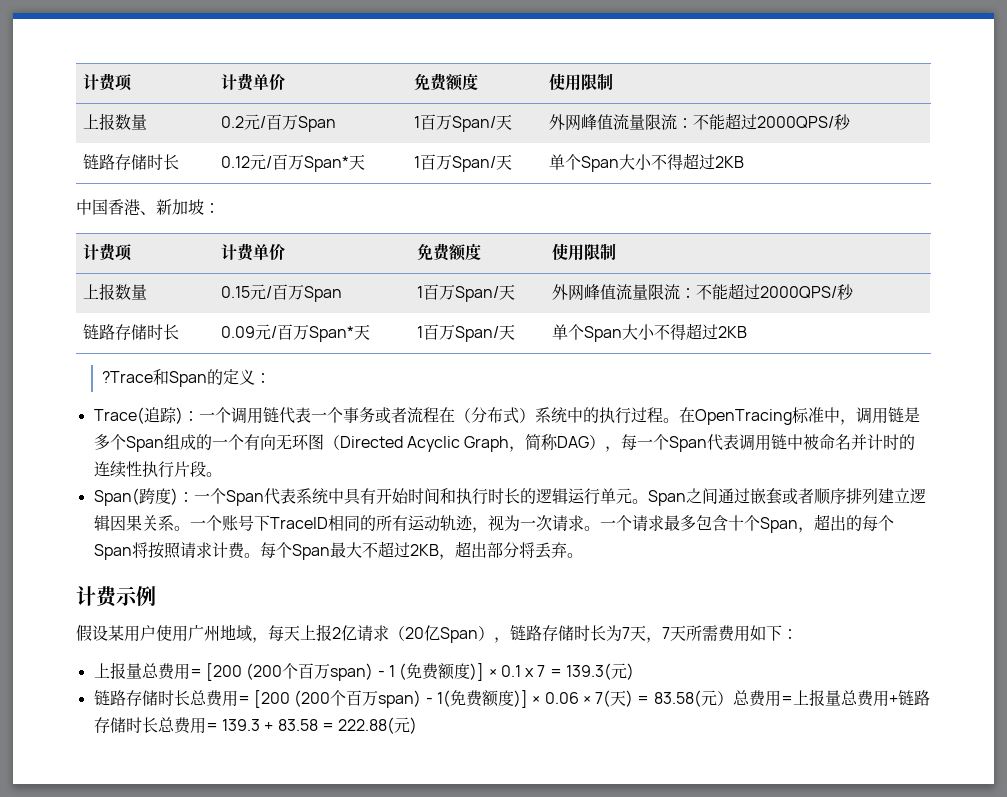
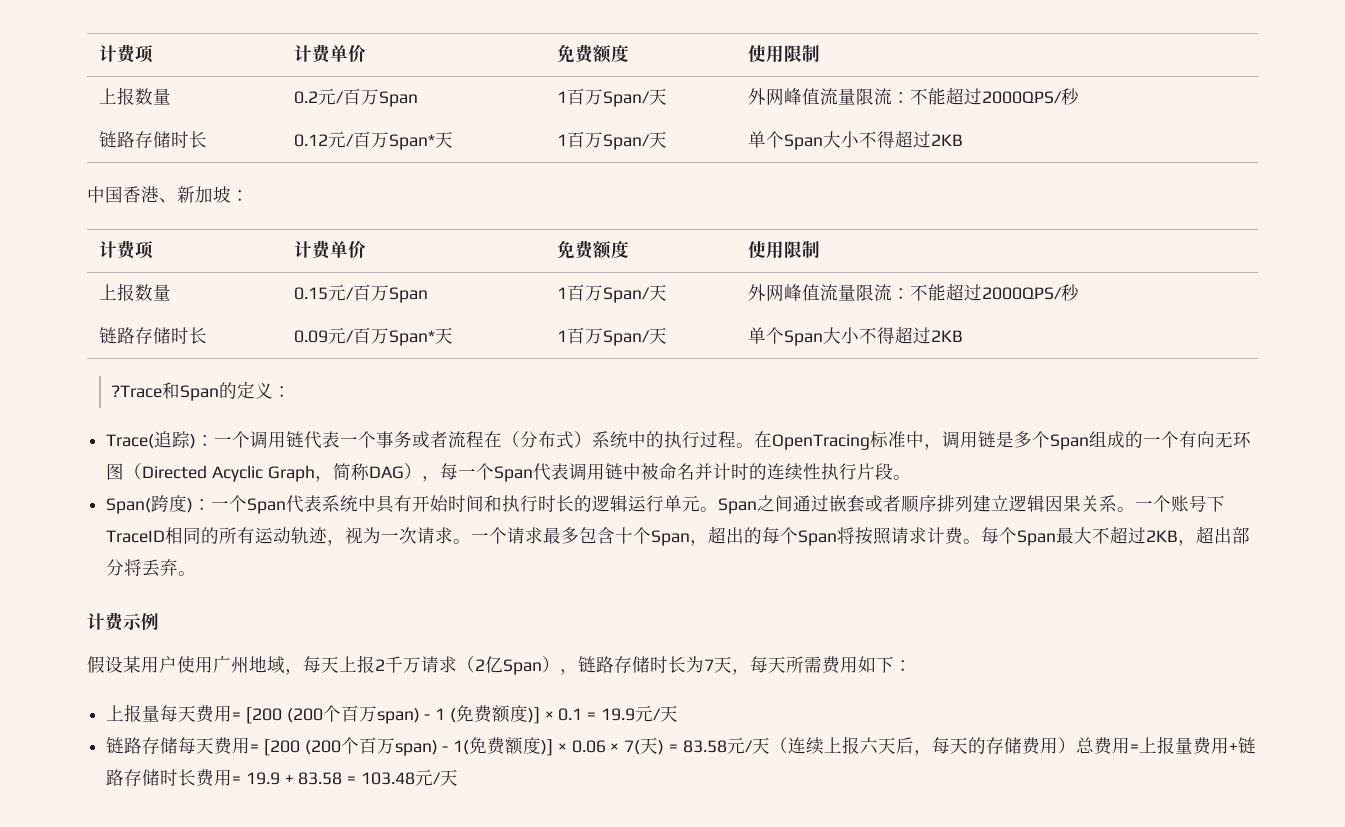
[341,625,424,641] 亿请求（20 -> [385,656,485,673] 千万请求（2
[662,627,670,639] 7 -> [750,656,768,673] 每
[141,663,159,678] 总 -> [160,705,197,722] 每天
[525,663,635,680] [93,690,207,706] x 7 = 139.3(元) // 链路存储时长总 -> [587,705,678,722] [106,737,215,754] = 19.9元/天 // 链路存储每天
[653,690,717,707] 83.58(元 -> [682,736,1058,756] 83.58元/天（连续上报六天后，每天的存储费用
[840,690,858,705] 总 -> (1193, 745) none
[157,717,260,734] 总费用= 139.3 -> [196,769,280,787] 费用= 19.9
[338,717,418,734] 222.88(元) -> [360,769,458,786] 103.48元/天

